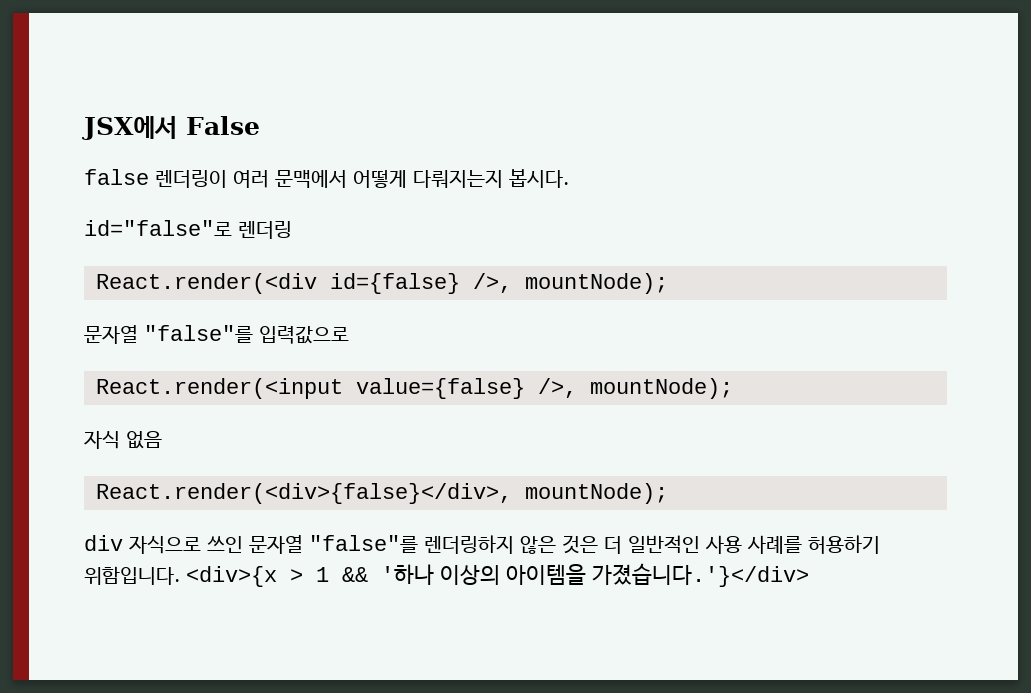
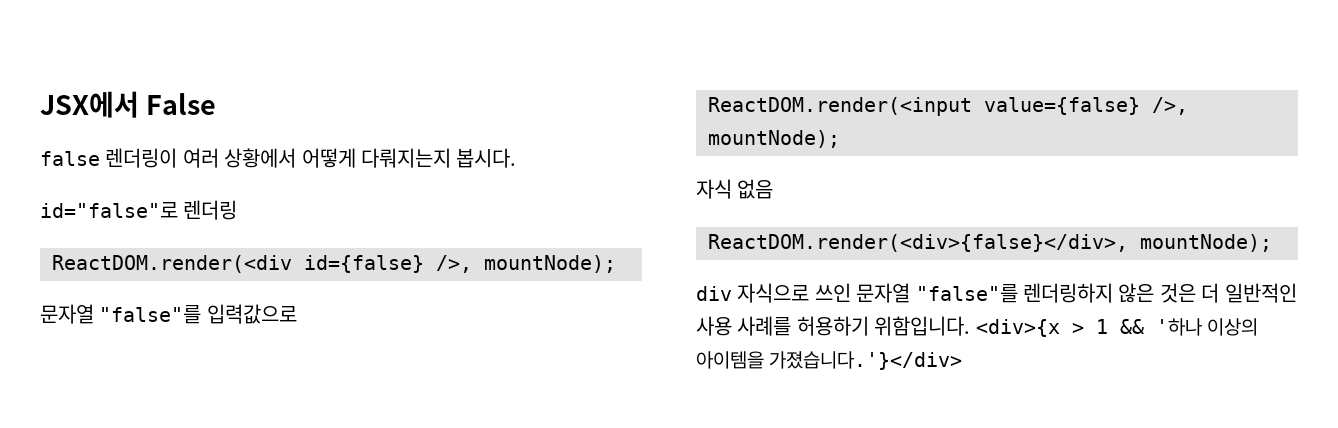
[275,170,347,188] 문맥에서 -> [224,148,297,168] 상황에서
[96,273,317,294] React.render(<div -> [52,255,292,273] ReactDOM.render(<div
[96,378,343,399] React.render(<input -> [708,97,972,116] ReactDOM.render(<input
[96,483,512,504] React.render(<div>{false}</div>, -> [708,234,1128,252] ReactDOM.render(<div>{false}</div>,

